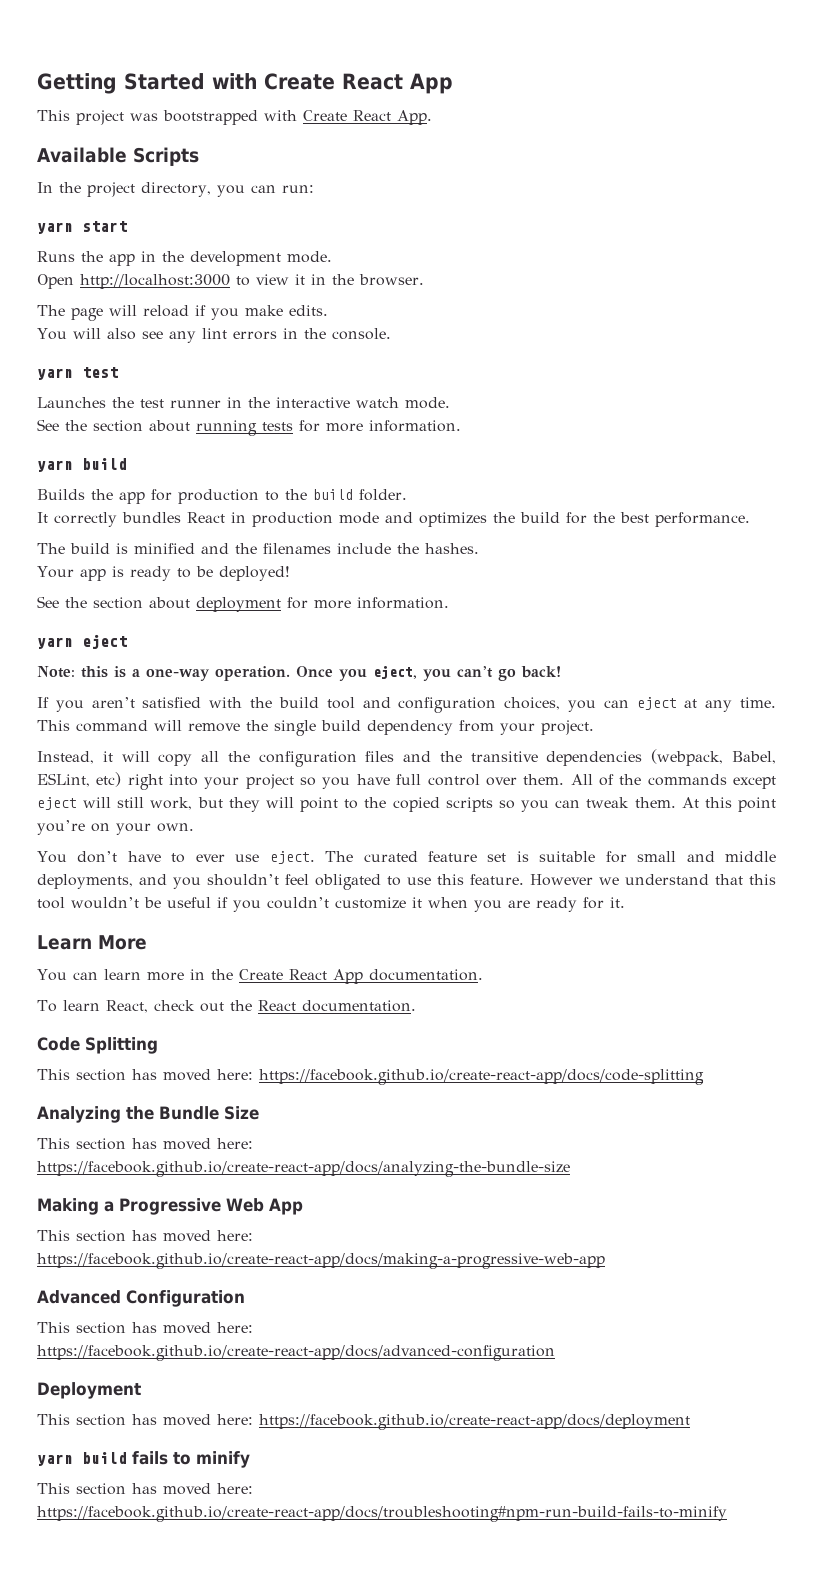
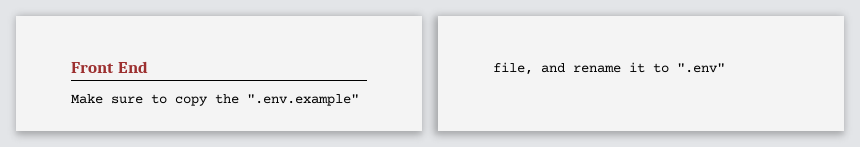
[37,73,453,94] [37,110,432,125] [37,147,199,166] [37,182,314,197] [37,221,127,234] [37,251,332,266] [37,274,424,289] [37,305,328,321] [37,328,391,343] [37,367,118,380] [37,397,450,409] [37,419,461,436] [37,458,127,472] [37,489,407,504] [37,512,750,527] [37,543,479,554] [37,566,290,581] [37,596,449,612] [37,634,127,649] [37,666,561,681] [37,697,776,713] [37,720,594,736] [37,749,776,767] [37,772,777,790] [37,797,776,812] [37,820,194,835] [37,851,776,864] [37,874,776,890] [37,897,625,912] [37,935,147,950] [37,969,483,984] [37,1000,416,1013] [37,1037,158,1054] [37,1069,704,1085] [37,1106,259,1123] [37,1138,253,1150] [37,1161,570,1177] [37,1198,303,1215] [37,1230,253,1242] [37,1253,605,1269] [37,1290,245,1307] [37,1322,253,1334] [37,1345,555,1361] [37,1382,141,1399] [37,1414,690,1430] [37,1451,250,1468] [37,1483,253,1495] [37,1506,727,1522] Getting Started with Create React App // This project was bootstrapped with Create React App. // Available Scripts // In the project directory, you can run: // yarn start // Runs the app in the development mode. // Open http://localhost:3000 to view it in the browser. // The page will reload if you make edits. // You will also see any lint errors in the console. // yarn test // Launches the test runner in the interactive watch mode. // See the section about running tests for more information. // yarn build // Builds the app for production to the build folder. // It correctly bundles React in production mode and optimizes the build for the best performance. // The build is minified and the filenames include the hashes. // Your app is ready to be deployed! // See the section about deployment for more information. // yarn eject // Note: this is a one-way operation. Once you eject, you can’t go back! // If you aren’t satisfied with the build tool and configuration choices, you can eject at any time. This command will remove the single build dependency from your project. // Instead, it will copy all the configuration files and the transitive dependencies (webpack, Babel, ESLint, etc) right into your project so you have full control over them. All of the commands except eject will still work, but they will point to the copied scripts so you can tweak them. At this point you’re on your own. // You don’t have to ever use eject. The curated feature set is suitable for small and middle deployments, and you shouldn’t feel obligated to use this feature. However we understand that this tool wouldn’t be useful if you couldn’t customize it when you are ready for it. // Learn More // You can learn more in the Create React App documentation. // To learn React, check out the React documentation. // Code Splitting // This section has moved here: https://facebook.github.io/create-react-app/docs/code-splitting // Analyzing the Bundle Size // This section has moved here: https://facebook.github.io/create-react-app/docs/analyzing-the-bundle-size // Making a Progressive Web App // This section has moved here: https://facebook.github.io/create-react-app/docs/making-a-progressive-web-app // Advanced Configuration // This section has moved here: https://facebook.github.io/create-react-app/docs/advanced-configuration // Deployment // This section has moved here: https://facebook.github.io/create-react-app/docs/deployment // yarn build fails to minify // This section has moved here: https://facebook.github.io/create-react-app/docs/troubleshooting#npm-run-build-fails-to-minify -> [71,61,148,73] [71,94,359,106] [493,62,725,75] Front End // Make sure to copy the ".env.example" file, and rename it to ".env"

